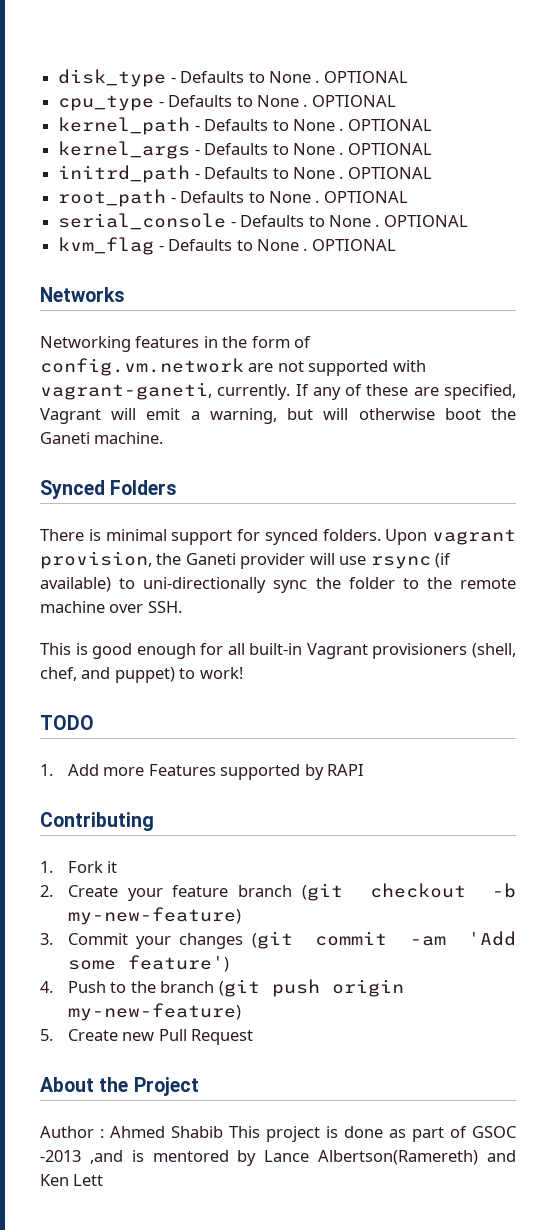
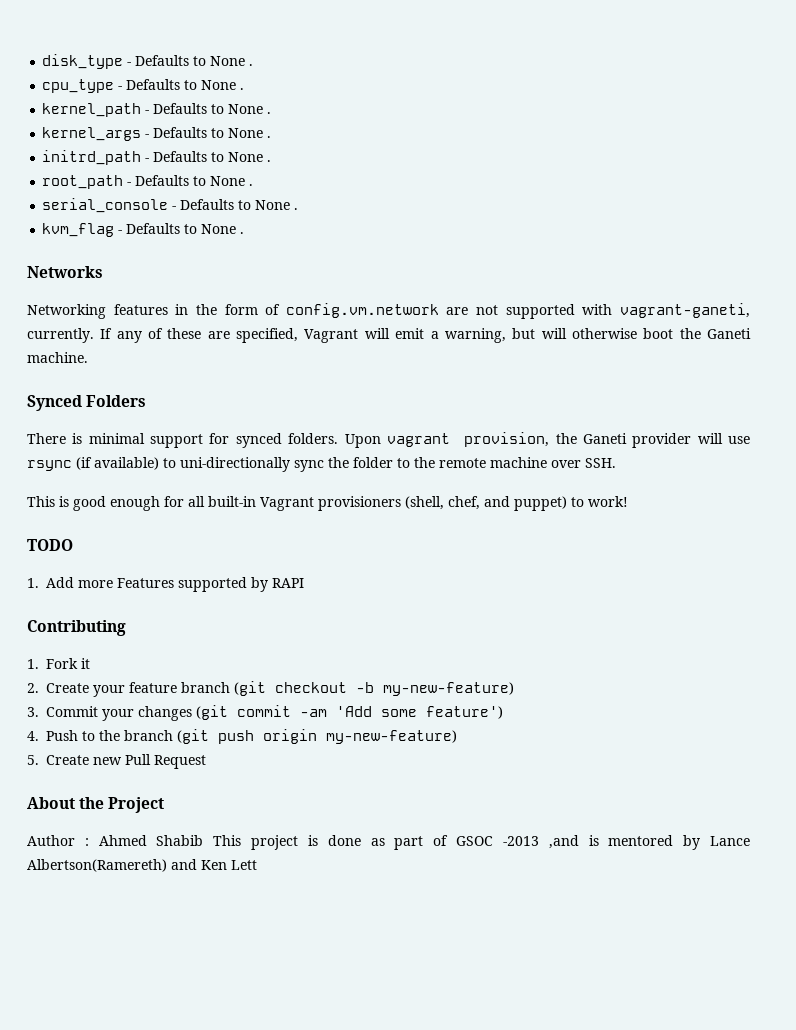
[323,71,408,83] OPTIONAL -> (254, 65) none
[311,95,396,107] OPTIONAL -> (245, 89) none
[347,119,432,131] OPTIONAL -> (272, 113) none
[347,143,432,155] OPTIONAL -> (272, 137) none
[347,167,432,179] OPTIONAL -> (272, 161) none
[323,191,408,203] OPTIONAL -> (254, 185) none
[383,215,468,227] OPTIONAL -> (299, 209) none
[311,239,396,251] OPTIONAL -> (245, 233) none

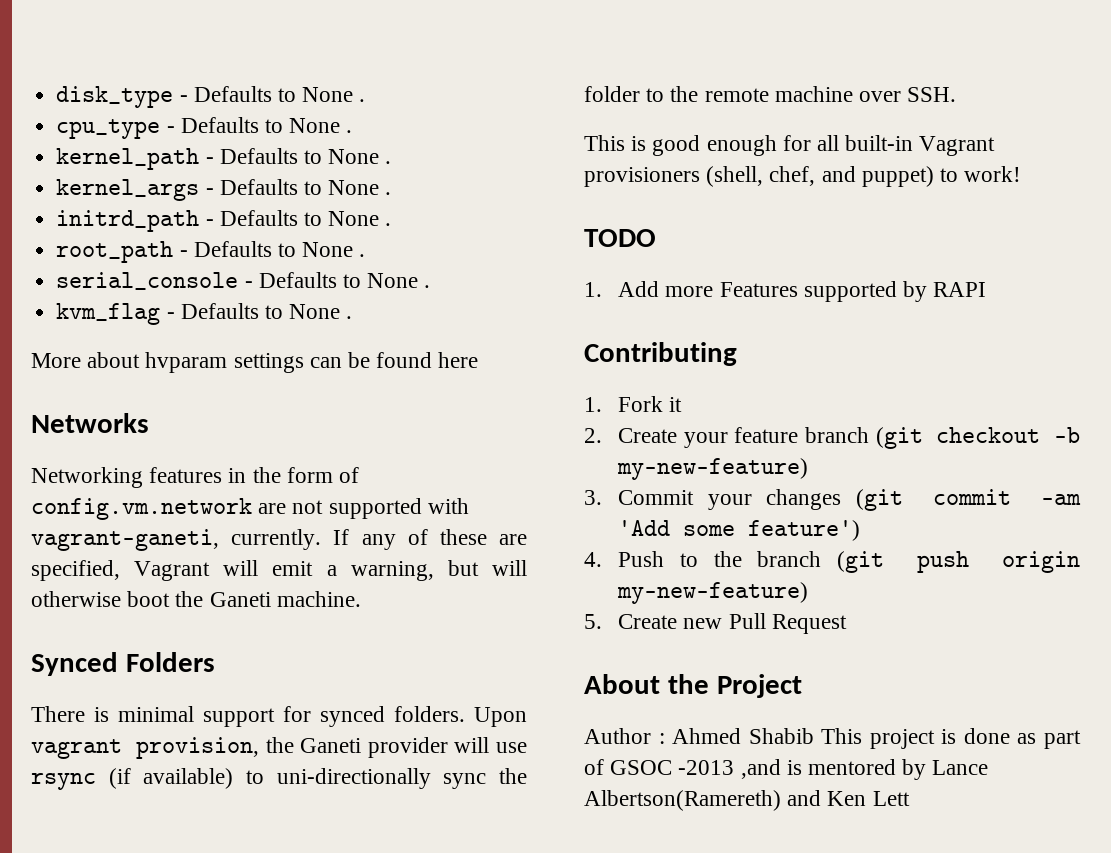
(245, 233) none -> [31,352,479,373] // More about hvparam settings can be found here

